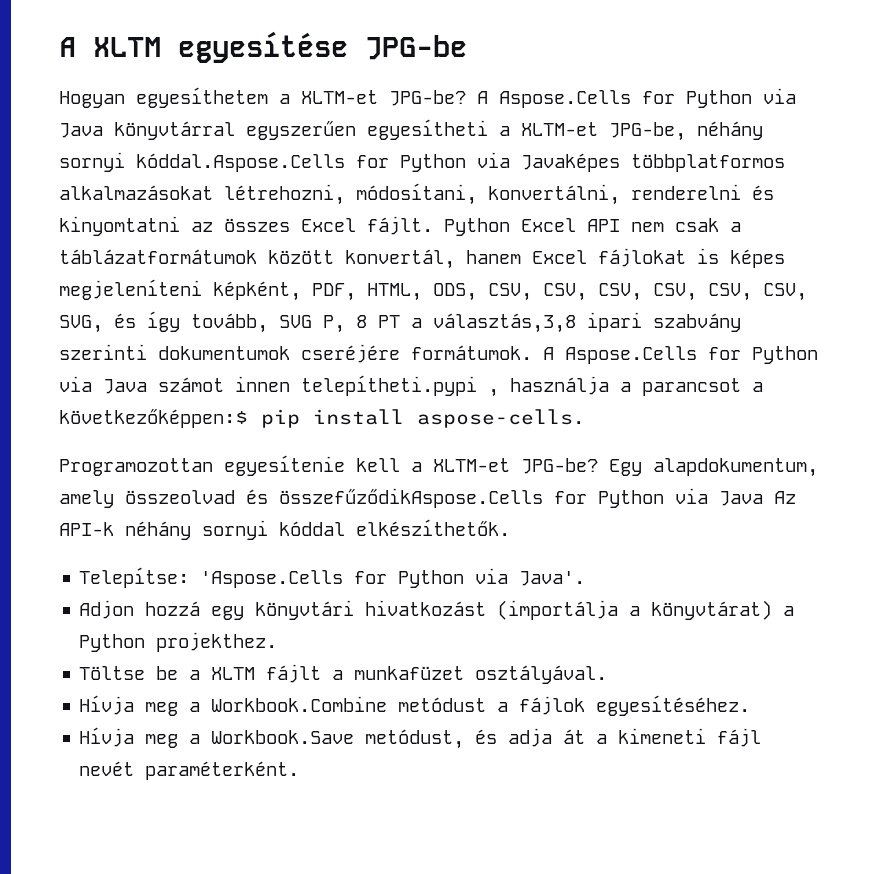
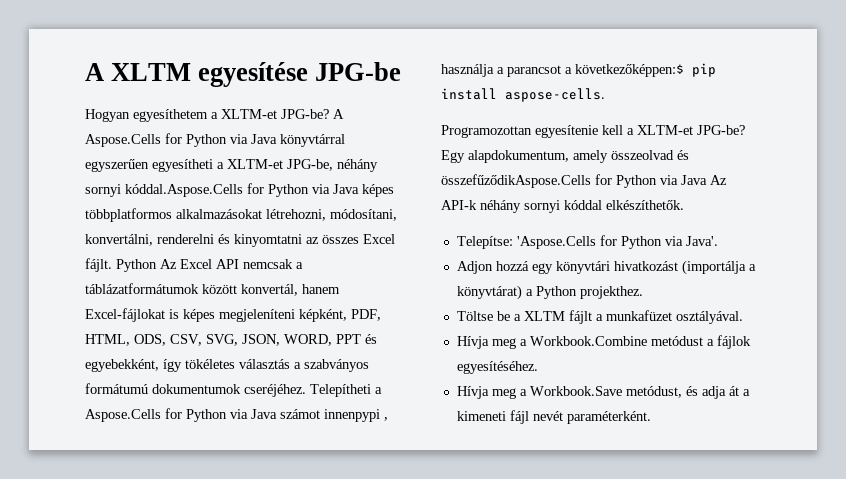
[521,153,620,172] Javaképes -> [333,184,394,197] Java képes
(510, 227) none -> [160,259,177,269] Az
[631,218,719,232] nem csak -> [243,259,293,269] nemcsak
[532,248,686,267] Excel fájlokat -> [85,308,165,322] Excel-fájlokat
[543,283,807,301] [59,311,741,333] [59,344,554,363] CSV, CSV, CSV, CSV, CSV, SVG, és így tovább, SVG P, 8 PT a választás,3,8 ipari szabvány szerinti dokumentumok cseréjére formátumok. A -> [206,334,377,346] [85,359,369,372] [85,383,382,397] SVG, JSON, WORD, PPT és egyebekként, így tökéletes választás a szabványos formátumú dokumentumok cseréjéhez. Telepítheti a
[235,375,477,396] innen telepítheti.pypi -> [324,409,380,422] innenpypi

